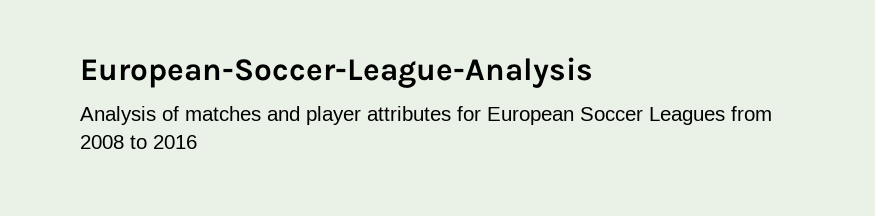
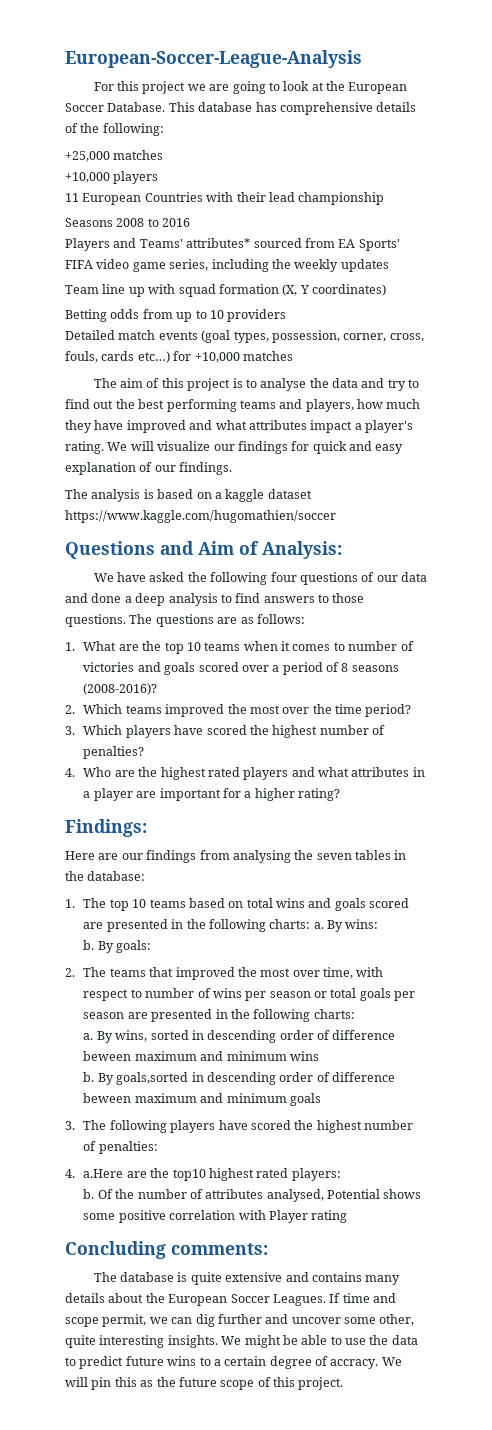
[80,106,772,125] [80,135,197,149] Analysis of matches and player attributes for European Soccer Leagues from 2008 to 2016 -> [93,81,408,94] [65,102,417,115] [65,123,164,136] [65,150,164,162] [65,171,159,184] [65,192,385,205] [65,218,191,227] [65,238,400,251] [65,259,389,272] [65,284,386,297] [65,309,287,322] [65,330,424,343] [65,351,293,363] [93,378,420,391] [65,399,421,412] [65,420,413,433] [65,441,404,454] [65,462,233,475] [65,489,312,502] [65,510,336,523] [65,541,342,559] [93,572,427,585] [65,593,365,606] [65,614,305,627] [65,641,414,654] [83,662,399,675] [83,683,158,695] [65,704,412,717] [65,725,386,738] [83,746,145,759] [65,767,425,780] [83,788,341,801] [65,819,147,837] [65,850,407,863] [65,871,146,881] [65,898,410,911] [83,919,379,932] [83,940,152,953] [65,967,384,980] [83,988,416,1001] [83,1009,355,1022] [83,1030,396,1043] [83,1051,319,1061] [83,1072,396,1085] [83,1093,321,1106] [65,1120,414,1133] [83,1141,158,1154] [65,1168,341,1181] [83,1189,422,1202] [83,1210,348,1223] [65,1241,268,1259] [93,1272,401,1285] [65,1293,396,1306] [65,1314,415,1327] [65,1335,418,1348] [65,1356,402,1369] [65,1377,344,1390] For this project we are going to look at the European Soccer Database. This database has comprehensive details of the following: // +25,000 matches // +10,000 players // 11 European Countries with their lead championship // Seasons 2008 to 2016 // Players and Teams' attributes* sourced from EA Sports' FIFA video game series, including the weekly updates // Team line up with squad formation (X, Y coordinates) // Betting odds from up to 10 providers // Detailed match events (goal types, possession, corner, cross, fouls, cards etc…) for +10,000 matches // The aim of this project is to analyse the data and try to find out the best performing teams and players, how much they have improved and what attributes impact a player's rating. We will visualize our findings for quick and easy explanation of our findings. // The analysis is based on a kaggle dataset https://www.kaggle.com/hugomathien/soccer // Questions and Aim of Analysis: // We have asked the following four questions of our data and done a deep analysis to find answers to those questions. The questions are as follows: // 1. What are the top 10 teams when it comes to number of victories and goals scored over a period of 8 seasons (2008-2016)? // 2. Which teams improved the most over the time period? // 3. Which players have scored the highest number of penalties? // 4. Who are the highest rated players and what attributes in a player are important for a higher rating? // Findings: // Here are our findings from analysing the seven tables in the database: // 1. The top 10 teams based on total wins and goals scored are presented in the following charts: a. By wins: // b. By goals: // 2. The teams that improved the most over time, with respect to number of wins per season or total goals per season are presented in the following charts: // a. By wins, sorted in descending order of difference beween maximum and minimum wins // b. By goals,sorted in descending order of difference beween maximum and minimum goals // 3. The following players have scored the highest number of penalties: // 4. a.Here are the top10 highest rated players: // b. Of the number of attributes analysed, Potential shows some positive correlation with Player rating // Concluding comments: // The database is quite extensive and contains many details about the European Soccer Leagues. If time and scope permit, we can dig further and uncover some other, quite interesting insights. We might be able to use the data to predict future wins to a certain degree of accracy. We will pin this as the future scope of this project.

